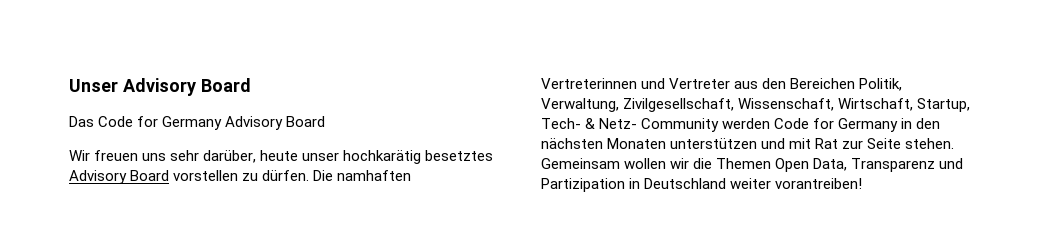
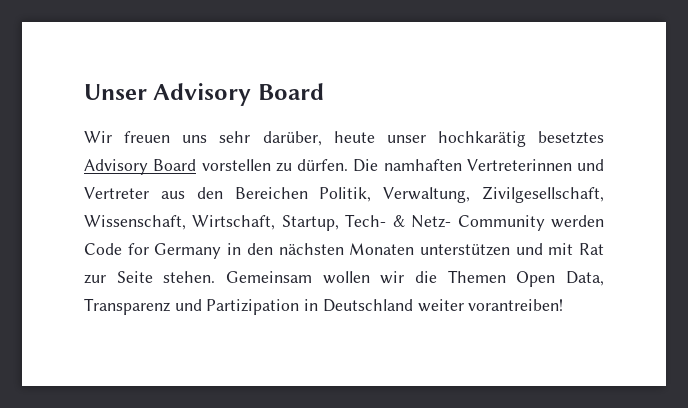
[69,116,326,130] // Das Code for Germany Advisory Board -> (324, 91) none

